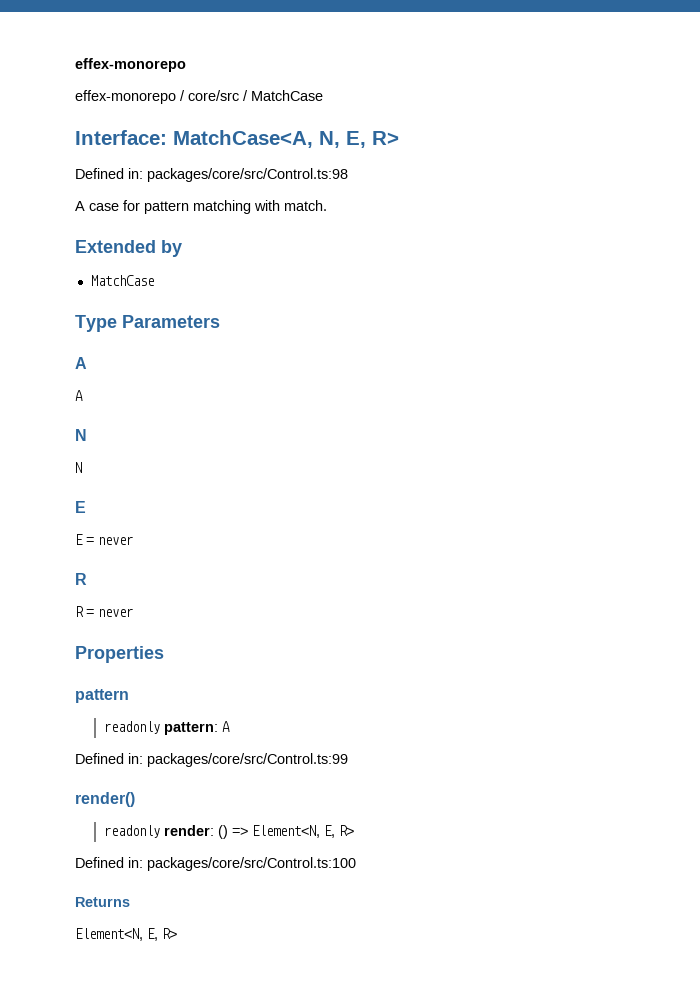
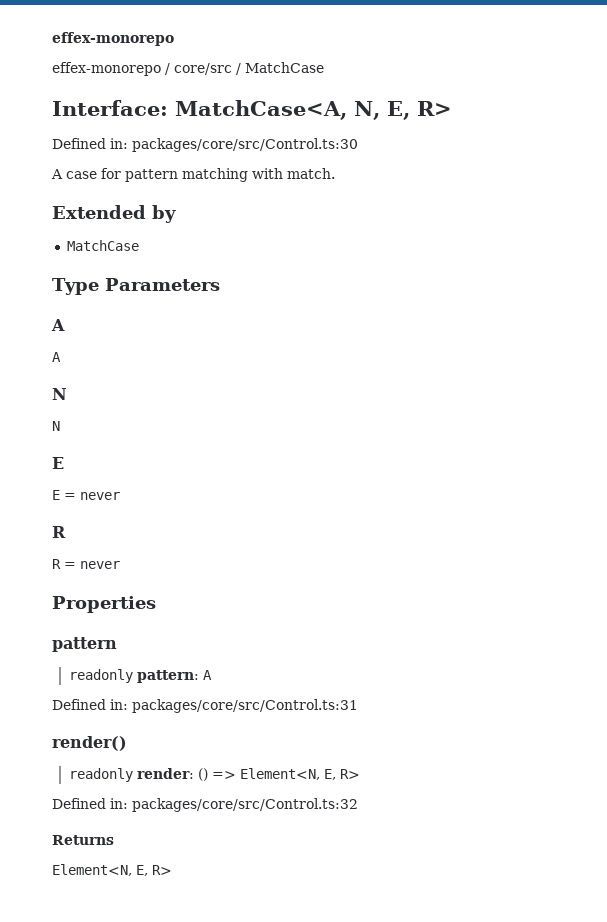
[147,168,348,182] packages/core/src/Control.ts:98 -> [132,138,358,152] packages/core/src/Control.ts:30
[147,753,348,767] packages/core/src/Control.ts:99 -> [132,699,358,713] packages/core/src/Control.ts:31
[147,857,356,871] packages/core/src/Control.ts:100 -> [132,798,358,812] packages/core/src/Control.ts:32

